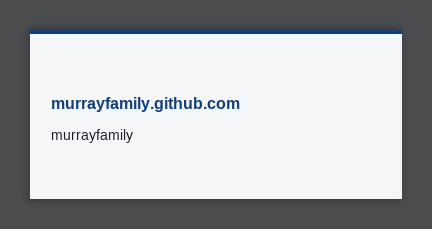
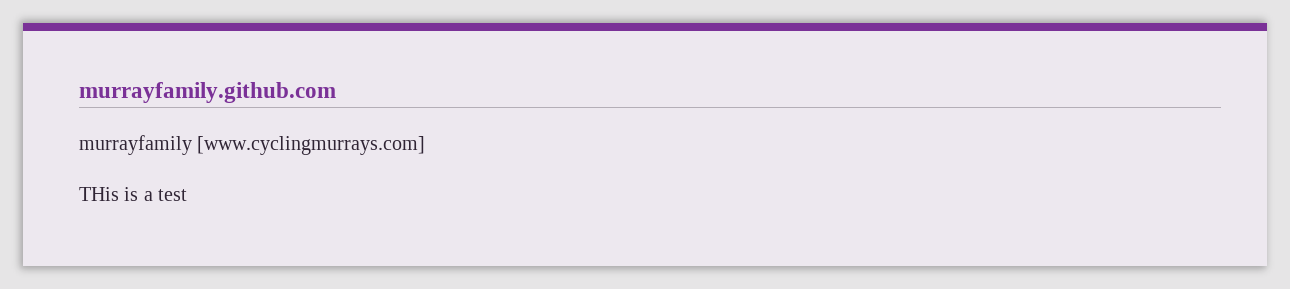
(133, 136) none -> [197,136,426,155] [79,187,188,201] [www.cyclingmurrays.com] // THis is a test

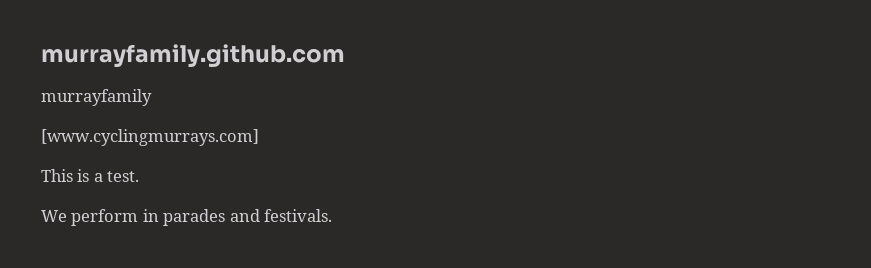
(192, 145) none -> (152, 97) //
[79,187,119,201] THis -> [41,169,73,182] This
[158,189,188,201] test -> [107,171,140,182] [41,209,333,226] test. // We perform in parades and festivals.

